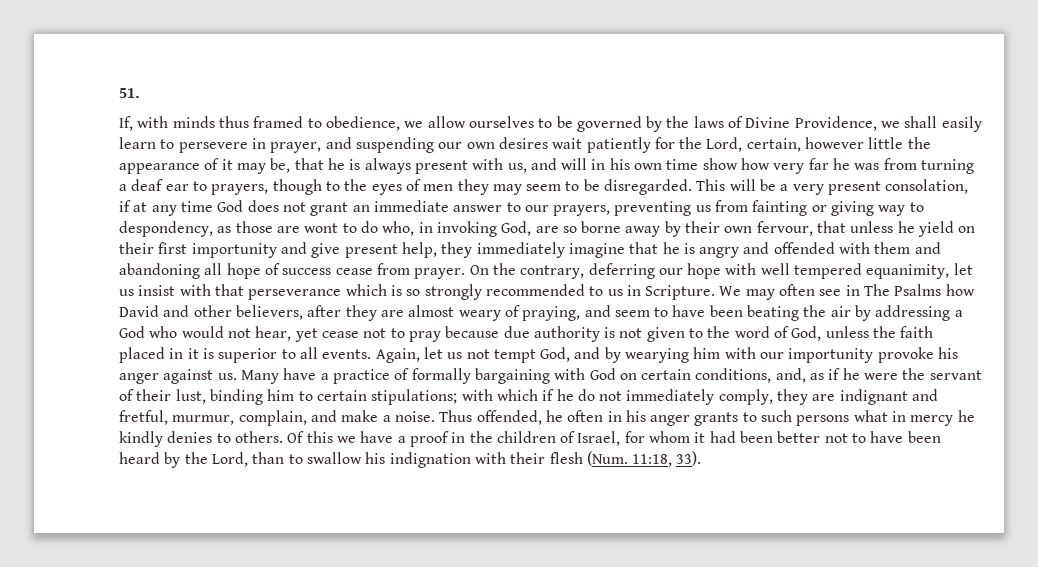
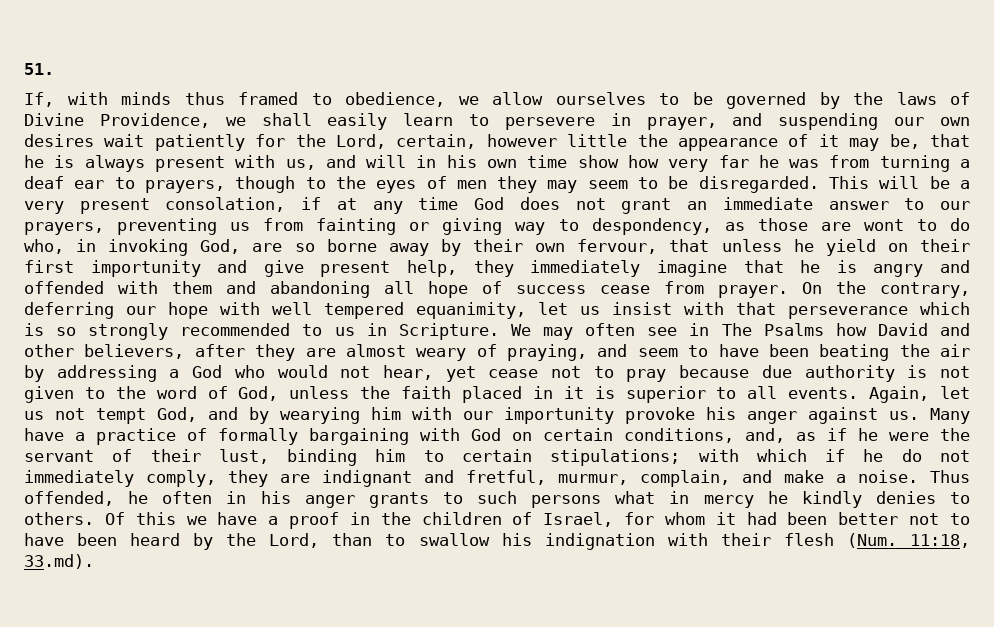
[676,451,702,466] 33). -> [24,554,94,569] 33.md).

